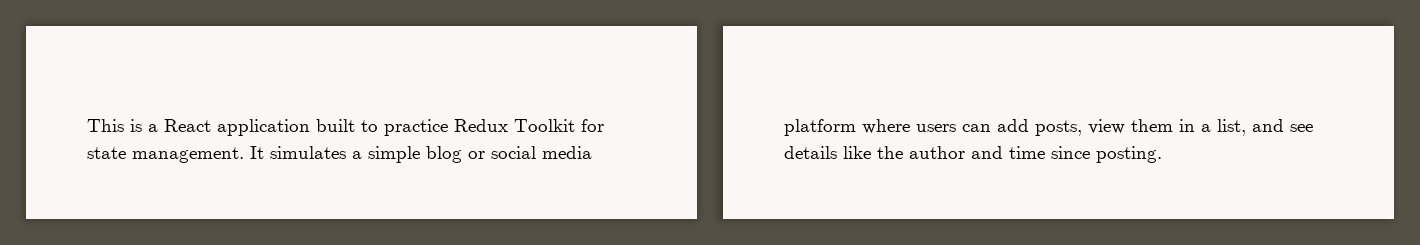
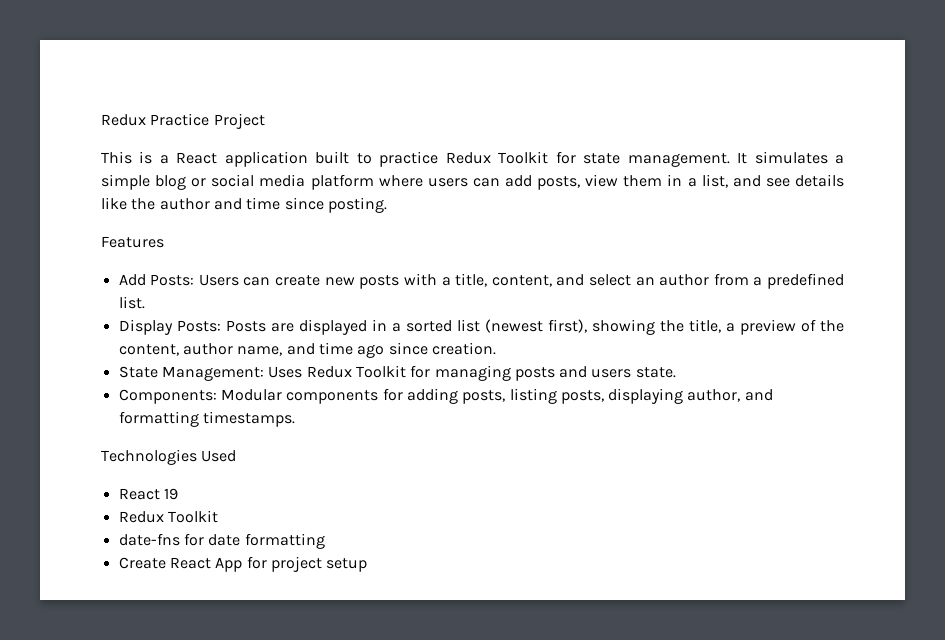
(87, 125) none -> [101,113,265,129] Redux Practice Project //
(1162, 154) none -> [101,236,164,248] [118,273,845,289] [118,296,145,309] [118,319,844,335] [118,342,496,358] [118,365,676,381] [118,388,773,404] [118,411,295,427] [101,449,237,465] [118,488,178,500] [118,510,218,523] [118,533,325,549] [118,556,368,572] // Features // Add Posts: Users can create new posts with a title, content, and select an author from a predefined list. // Display Posts: Posts are displayed in a sorted list (newest first), showing the title, a preview of the content, author name, and time ago since creation. // State Management: Uses Redux Toolkit for managing posts and users state. // Components: Modular components for adding posts, listing posts, displaying author, and formatting timestamps. // Technologies Used // React 19 // Redux Toolkit // date-fns for date formatting // Create React App for project setup

